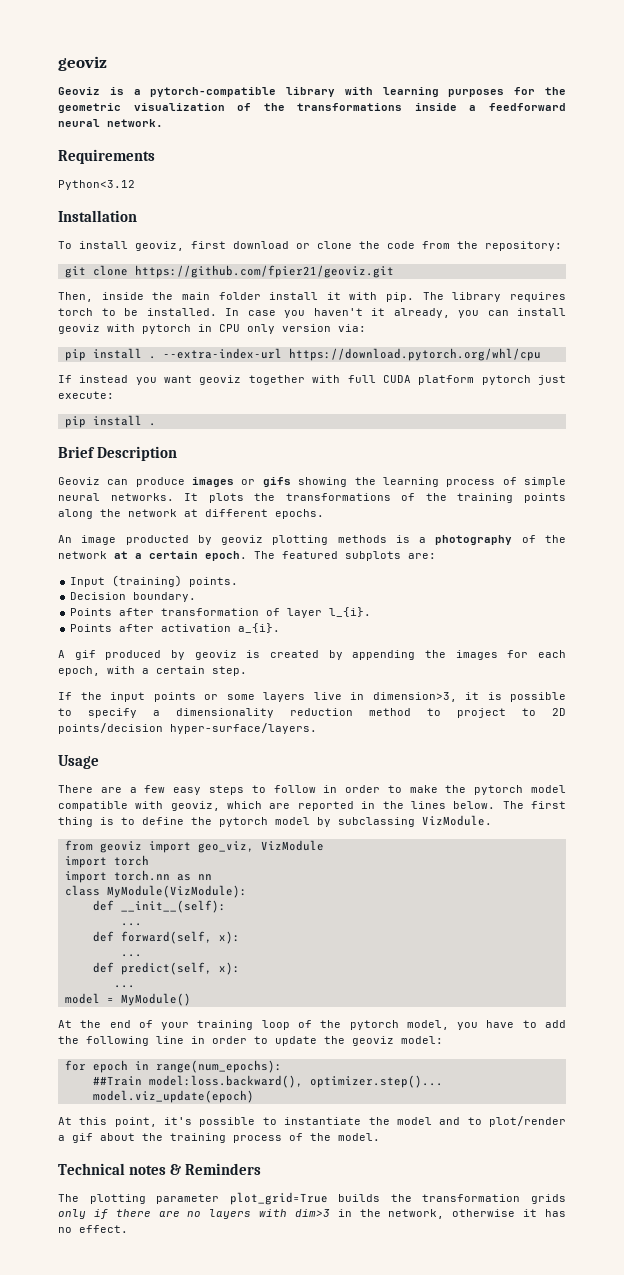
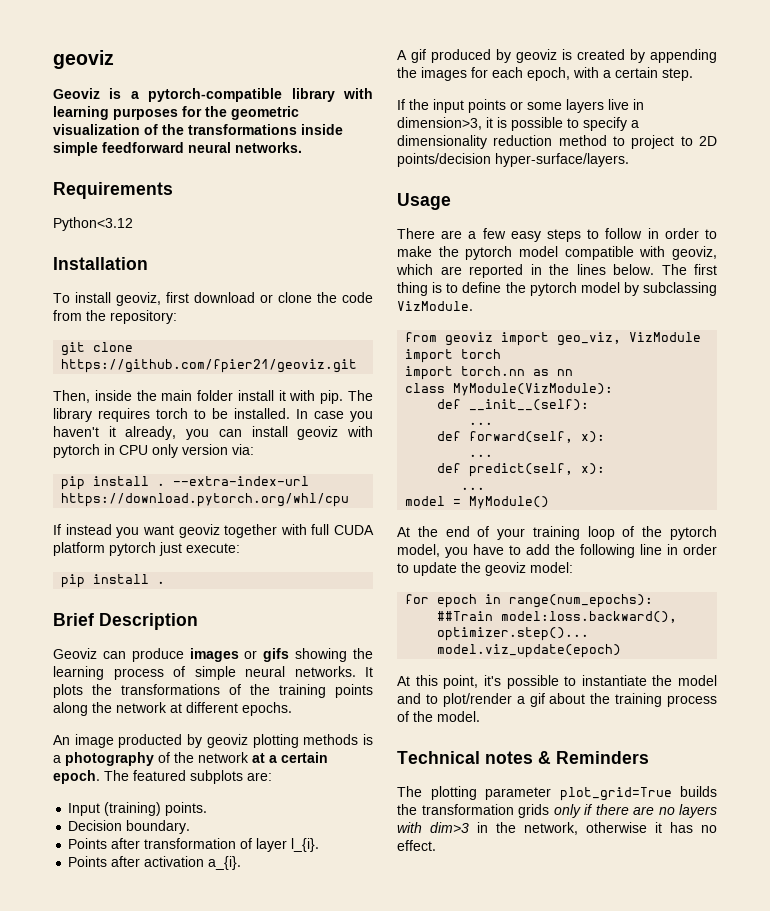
[469,105,477,111] a -> [53,142,98,156] simple
[107,119,163,127] network. -> [235,142,302,153] networks.

